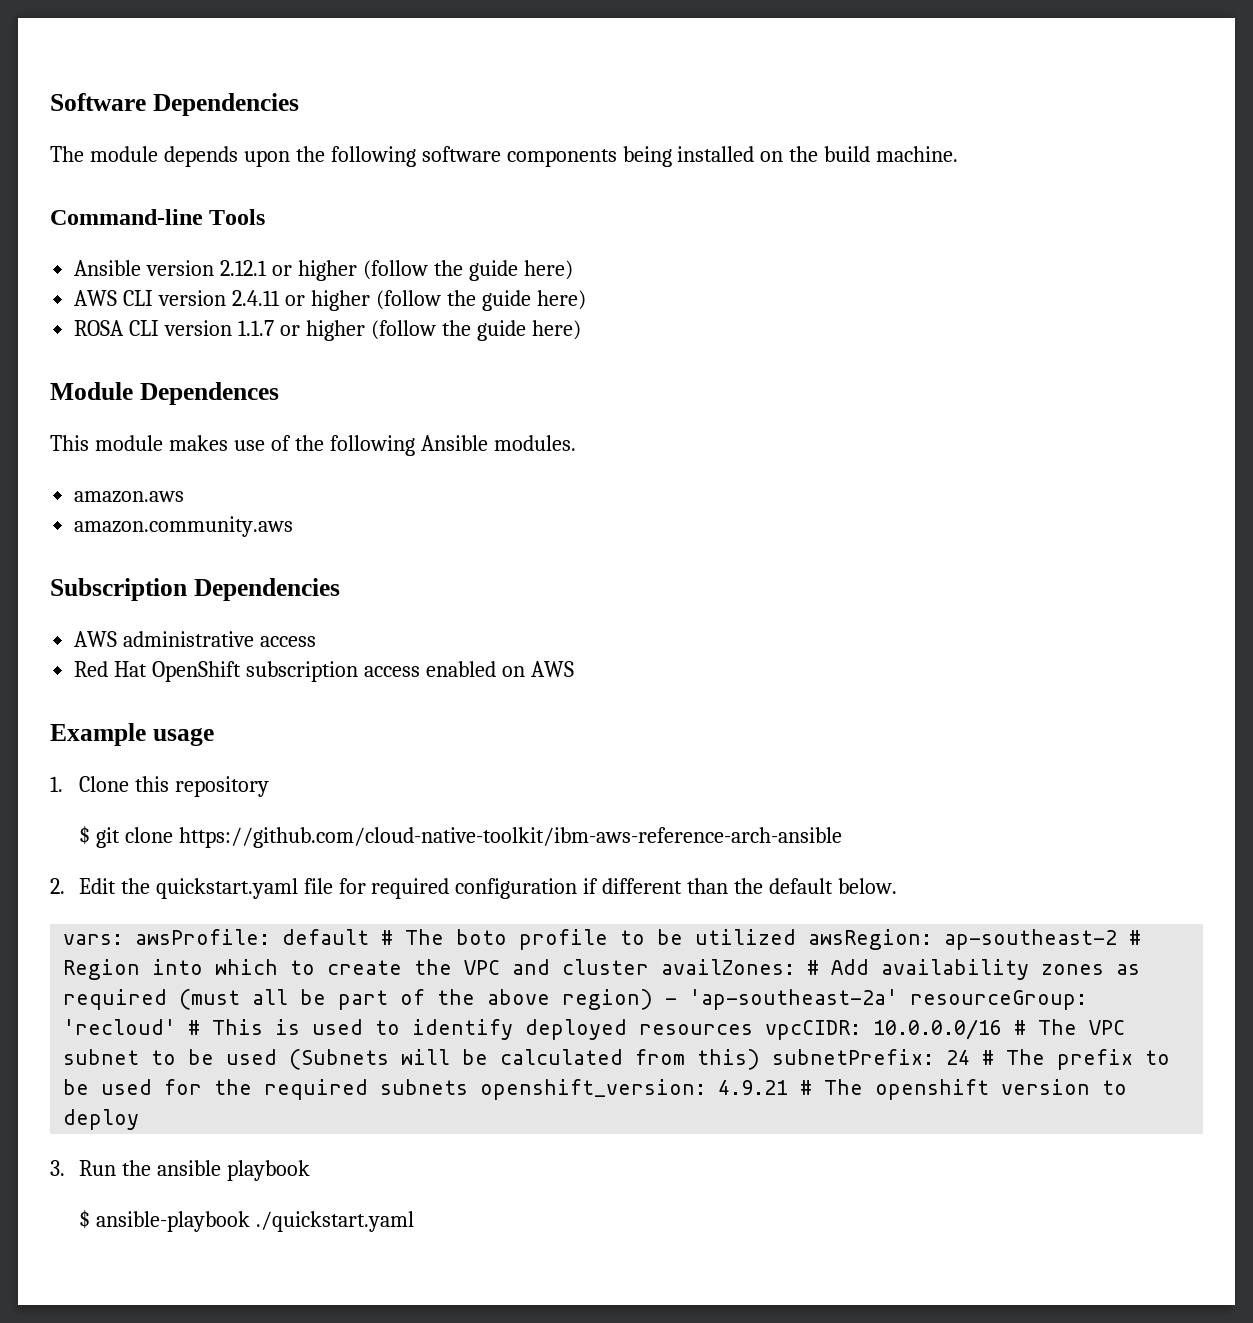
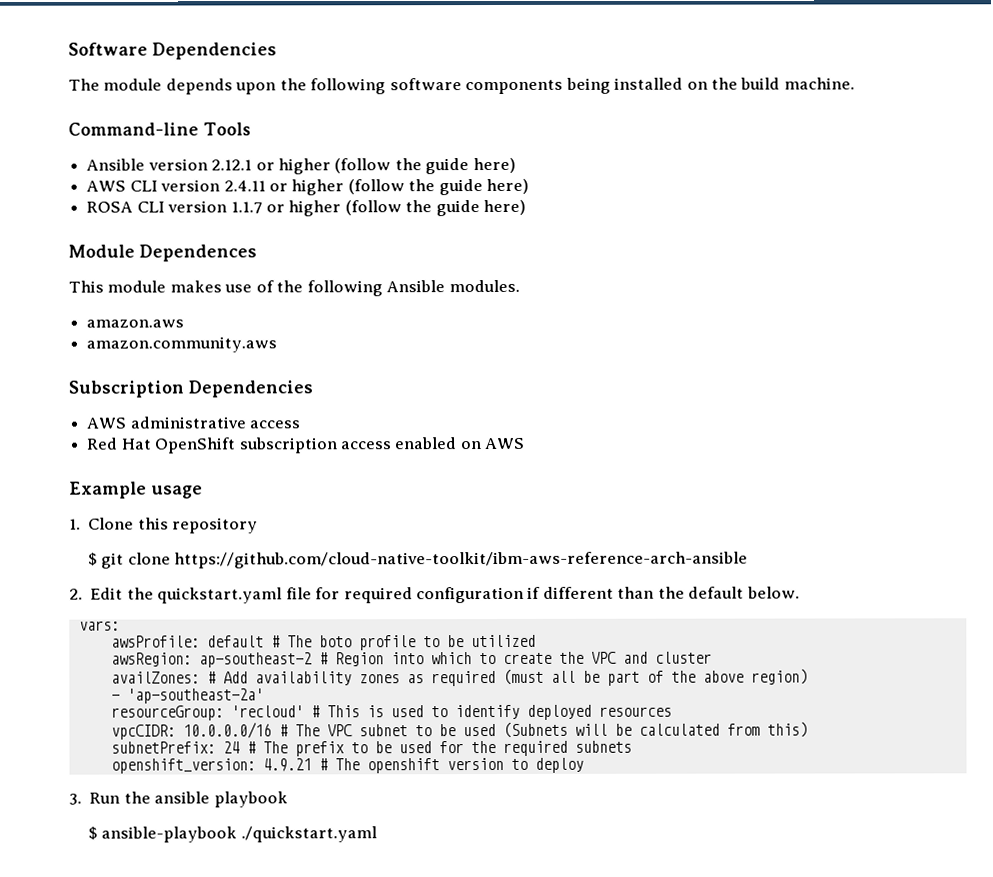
(124, 939) none -> (120, 625) //
(797, 937) none -> (536, 641) //
(650, 967) none -> (712, 657) //
(654, 999) none -> (808, 676) //
(899, 999) none -> (264, 696) //
(754, 1029) none -> (672, 711) //
(761, 1059) none -> (808, 729) //
(469, 1087) none -> (632, 746) //

